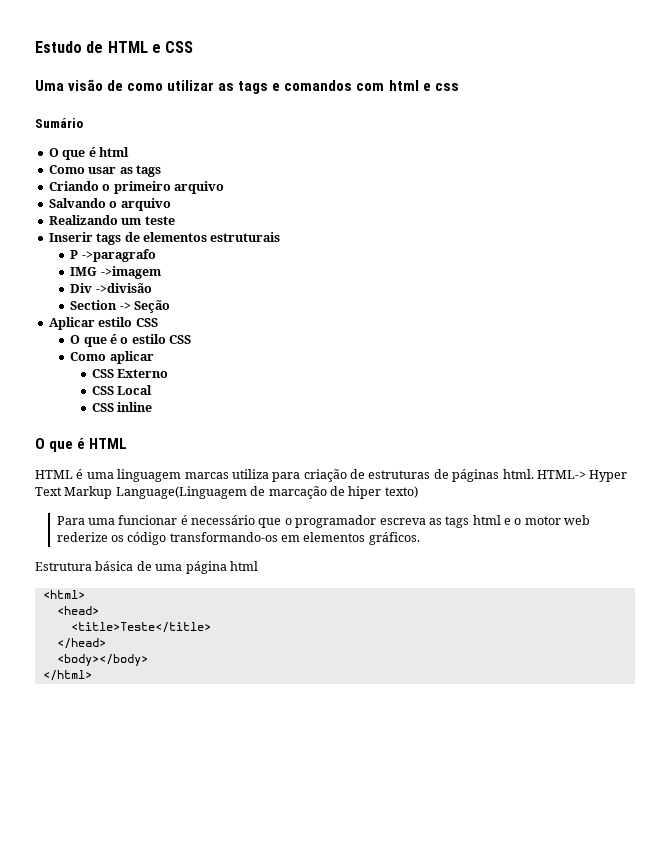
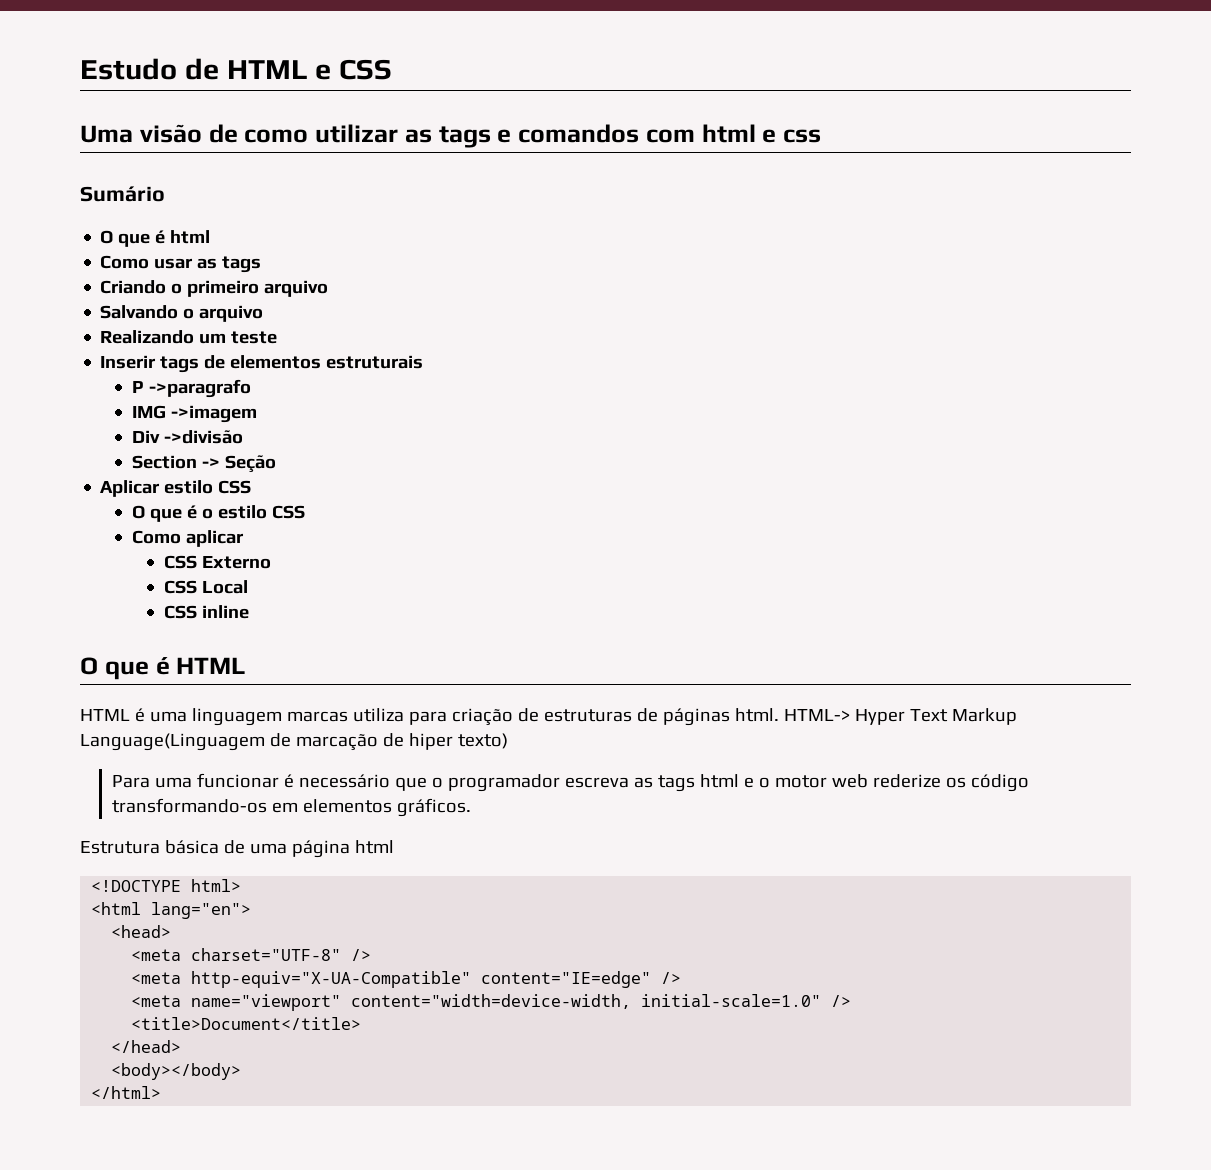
[42,590,85,599] [56,606,99,615] [70,622,211,633] <html> // <head> // <title>Teste</title> -> [91,879,242,892] [91,902,252,919] [111,925,172,938] [131,948,372,961] [131,971,682,988] [131,994,852,1011] [131,1017,362,1030] <!DOCTYPE html> // <html lang="en"> // <head> // <meta charset="UTF-8" /> // <meta http-equiv="X-UA-Compatible" content="IE=edge" /> // <meta name="viewport" content="width=device-width, initial-scale=1.0" /> // <title>Document</title>

